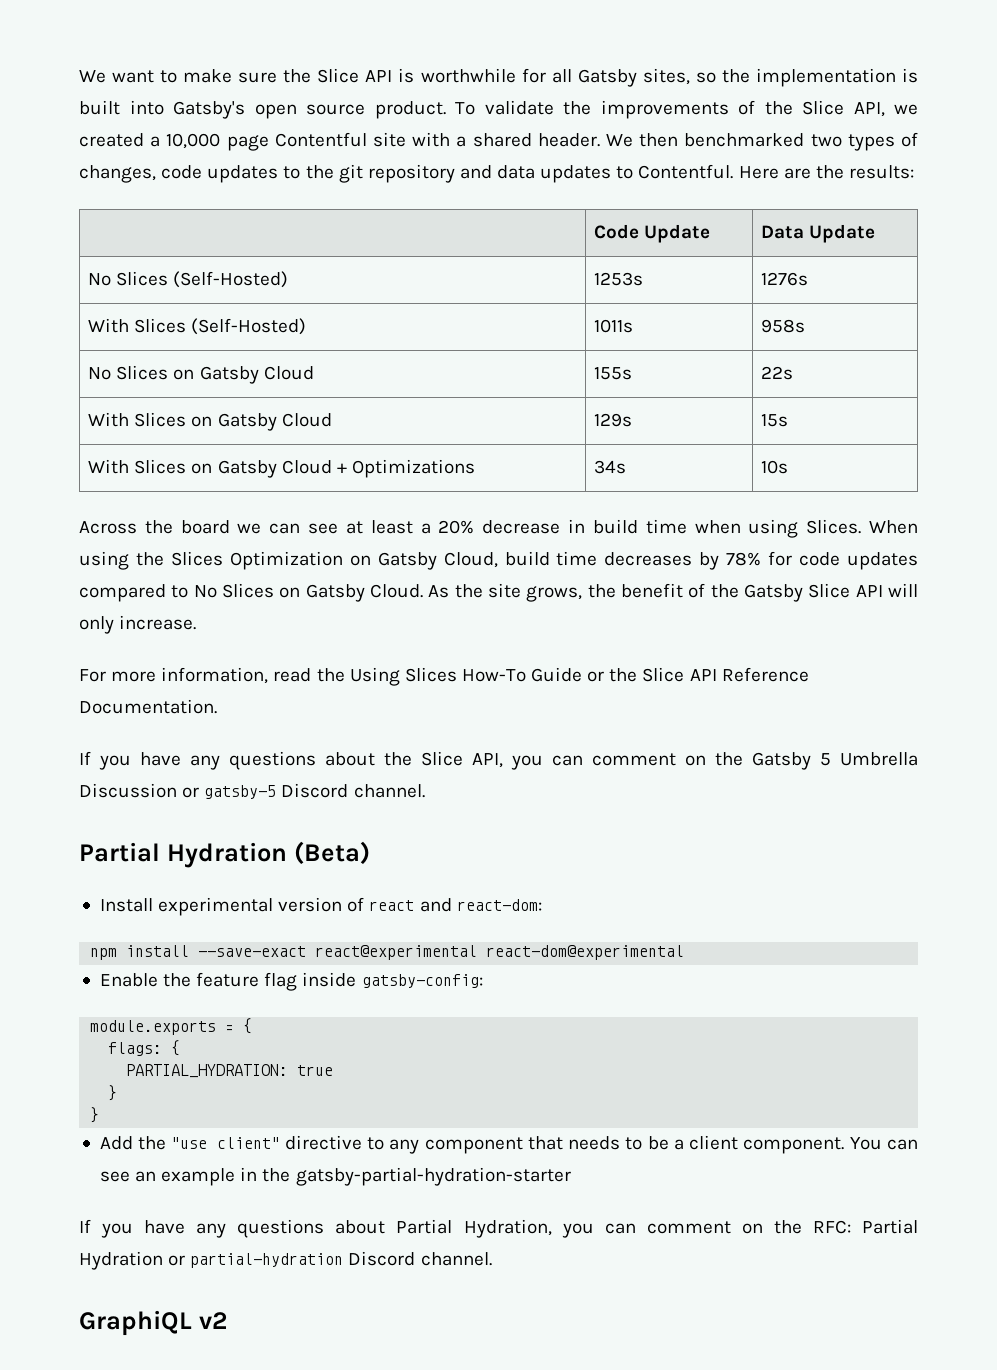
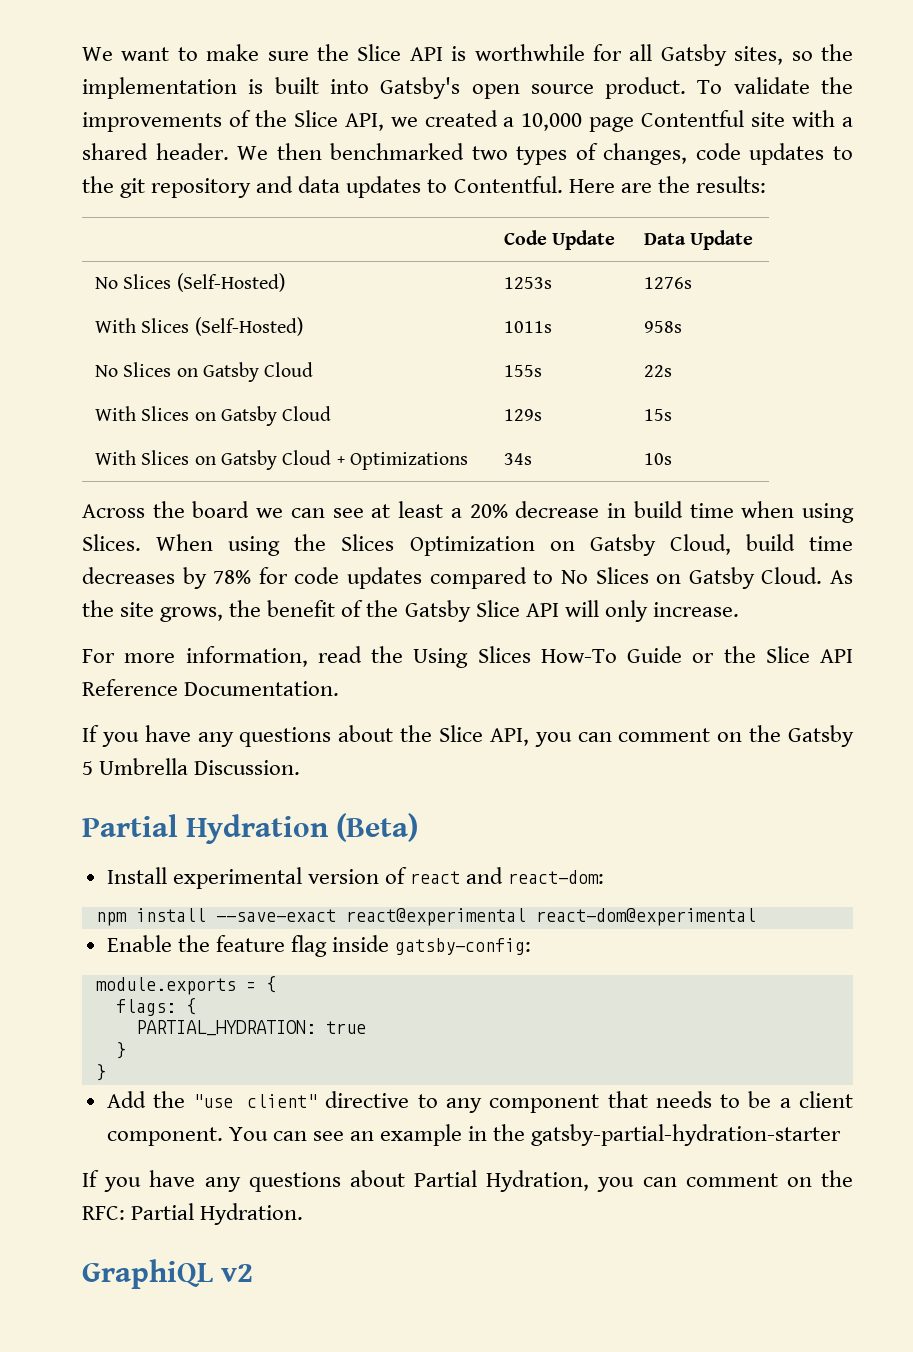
[79,783,425,799] Discussion or gatsby-5 Discord channel. -> [194,760,301,775] Discussion.
[79,1251,492,1270] Hydration or partial-hydration Discord channel. -> [200,1203,304,1225] Hydration.

